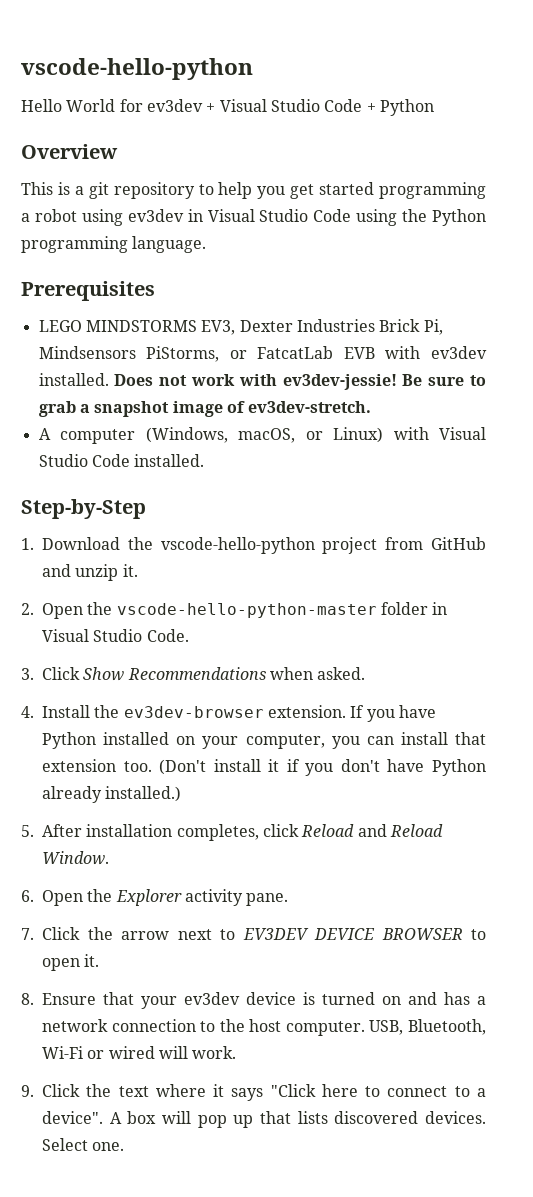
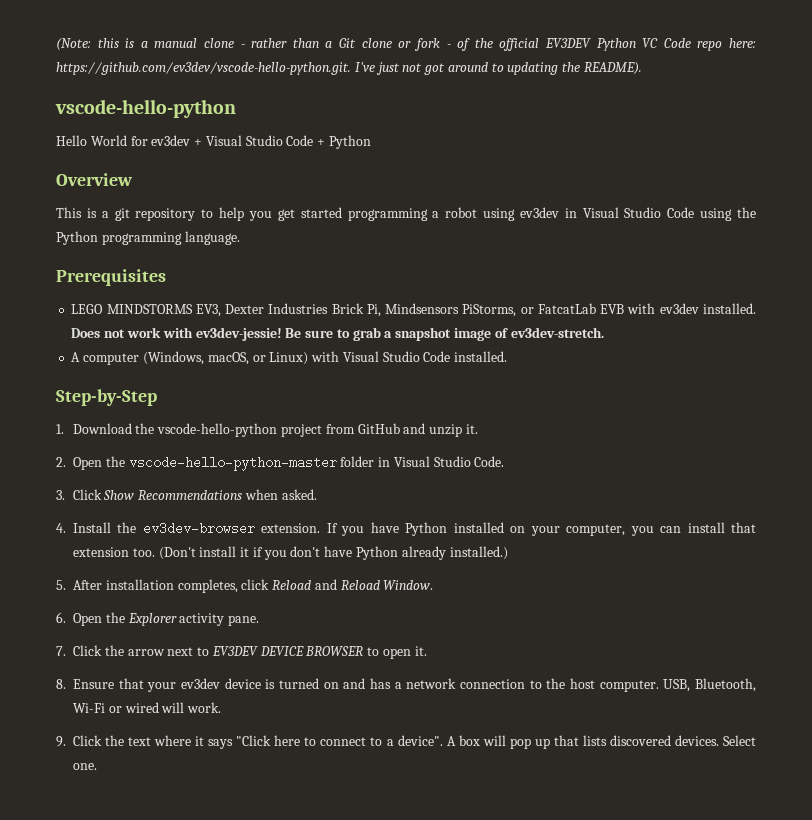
(21, 69) none -> [56,38,756,51] [56,62,643,75] (Note: this is a manual clone - rather than a Git clone or fork - of the official EV3DEV Python VC Code repo here: https://github.com/ev3dev/vscode-hello-python.git. I've just not got around to updating the README). //

